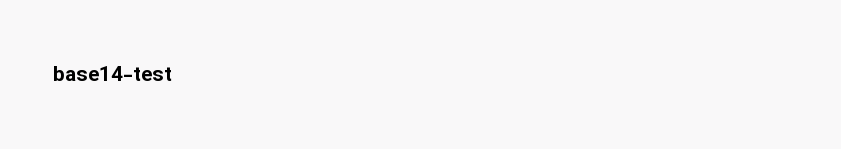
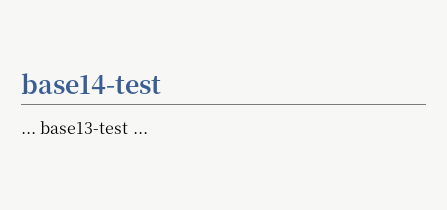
(172, 73) none -> [21,121,148,134] // ... base13-test ...

